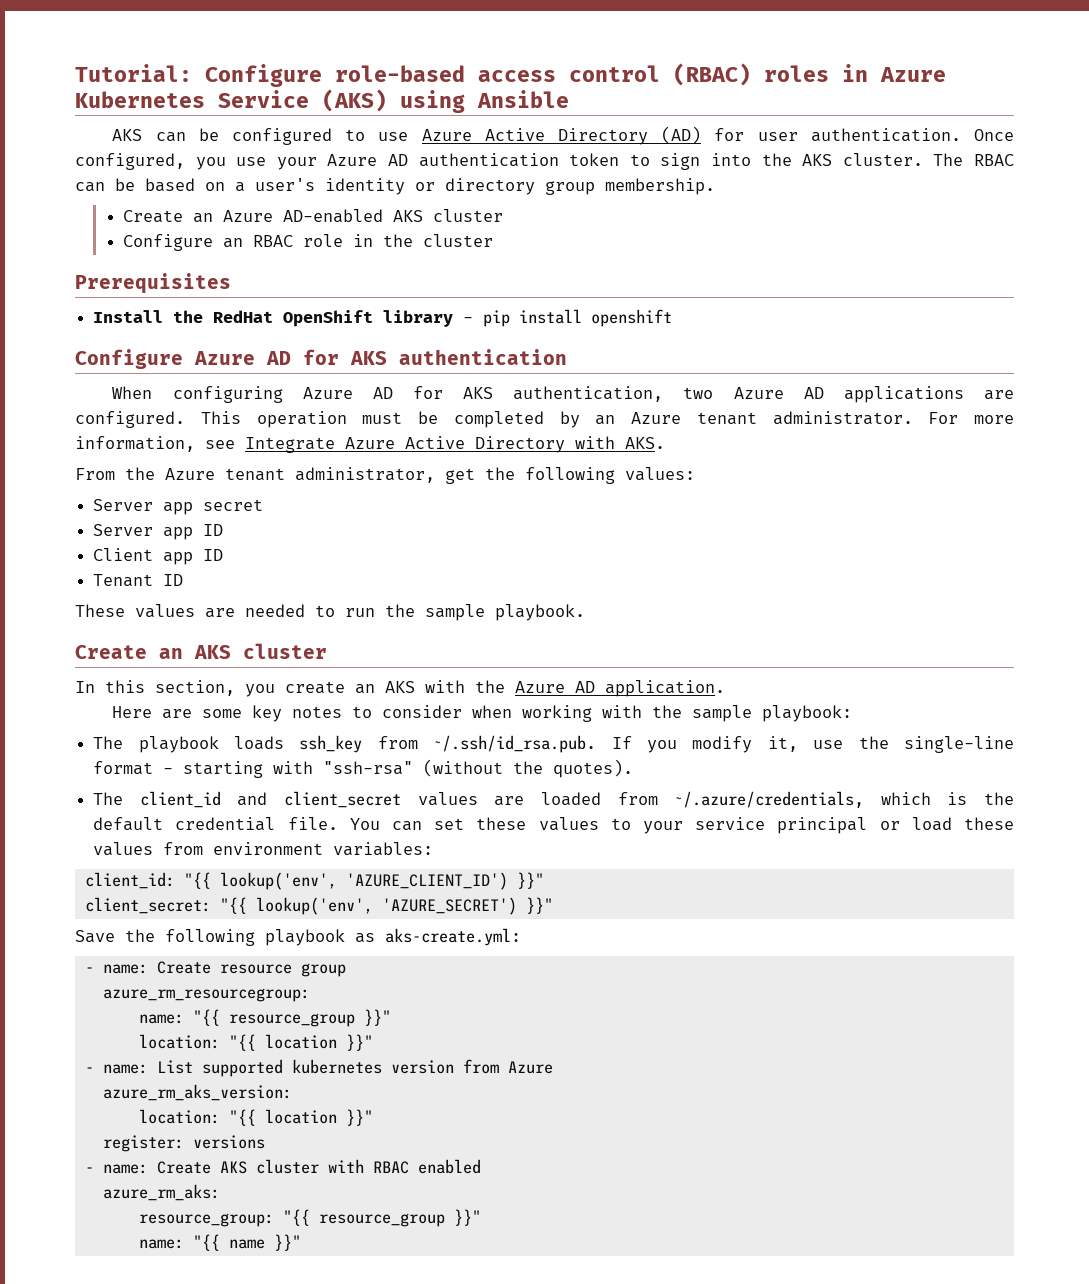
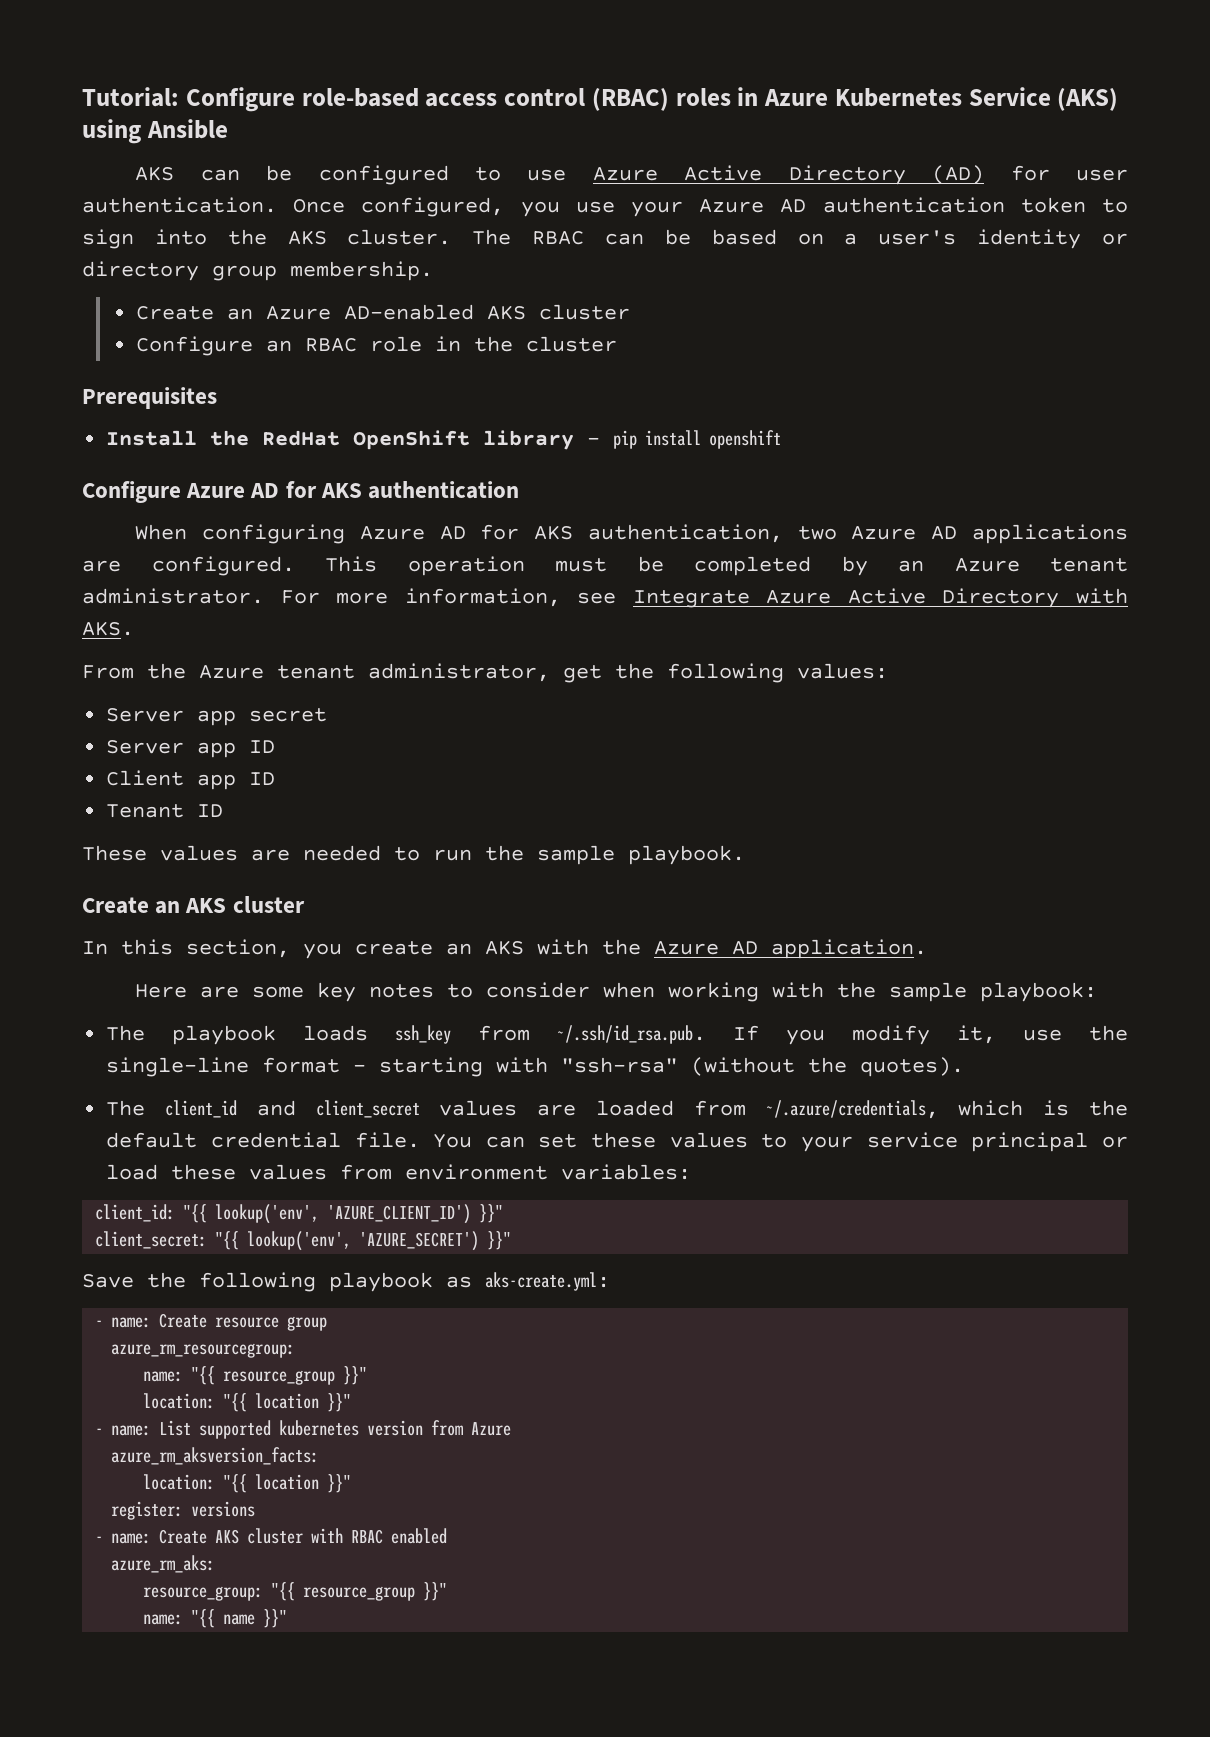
[102,1084,292,1101] azure_rm_aks_version: -> [111,1447,320,1465] azure_rm_aksversion_facts:

